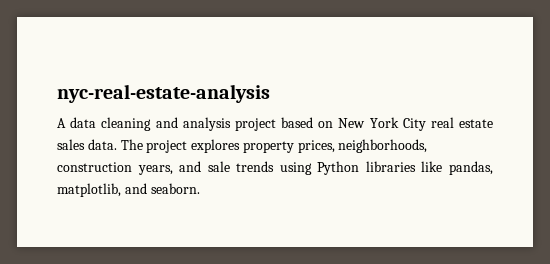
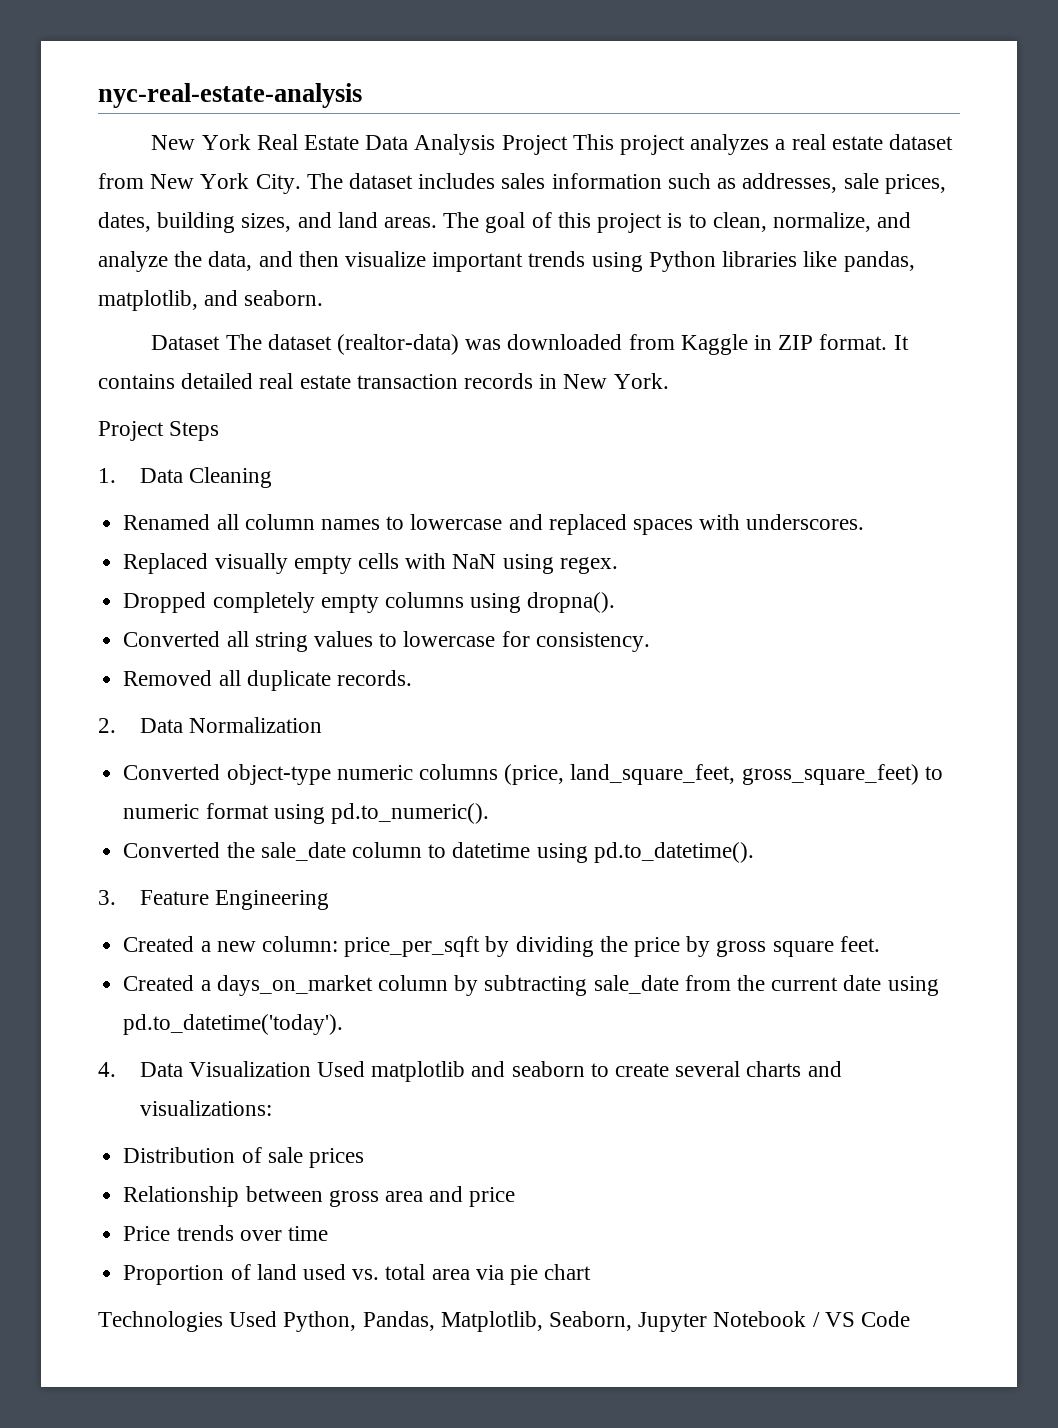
[57,117,494,131] [57,139,428,153] [57,161,230,175] A data cleaning and analysis project based on New York City real estate sales data. The project explores property prices, neighborhoods, construction years, and sale -> [151,134,954,155] [98,173,946,194] [98,212,912,233] [98,251,524,272] New York Real Estate Data Analysis Project This project analyzes a real estate dataset from New York City. The dataset includes sales information such as addresses, sale prices, dates, building sizes, and land areas. The goal of this project is to clean, normalize, and analyze the data, and then visualize important
(200, 188) none -> [151,334,909,355] [98,373,669,389] [98,421,220,441] [98,467,272,488] [123,514,865,535] [123,553,618,574] [123,592,616,613] [123,631,650,652] [123,670,412,691] [98,717,322,733] [123,764,943,785] [123,803,489,824] [123,842,754,863] [98,890,329,910] [123,936,880,957] [123,975,939,996] [123,1014,344,1035] [98,1061,842,1082] [139,1100,272,1116] [123,1147,364,1168] [123,1186,516,1207] [123,1225,328,1241] [123,1264,592,1285] [98,1311,911,1332] // Dataset The dataset (realtor-data) was downloaded from Kaggle in ZIP format. It contains detailed real estate transaction records in New York. // Project Steps // 1. Data Cleaning // Renamed all column names to lowercase and replaced spaces with underscores. // Replaced visually empty cells with NaN using regex. // Dropped completely empty columns using dropna(). // Converted all string values to lowercase for consistency. // Removed all duplicate records. // 2. Data Normalization // Converted object-type numeric columns (price, land_square_feet, gross_square_feet) to numeric format using pd.to_numeric(). // Converted the sale_date column to datetime using pd.to_datetime(). // 3. Feature Engineering // Created a new column: price_per_sqft by dividing the price by gross square feet. // Created a days_on_market column by subtracting sale_date from the current date using pd.to_datetime('today'). // 4. Data Visualization Used matplotlib and seaborn to create several charts and visualizations: // Distribution of sale prices // Relationship between gross area and price // Price trends over time // Proportion of land used vs. total area via pie chart // Technologies Used Python, Pandas, Matplotlib, Seaborn, Jupyter Notebook / VS Code

